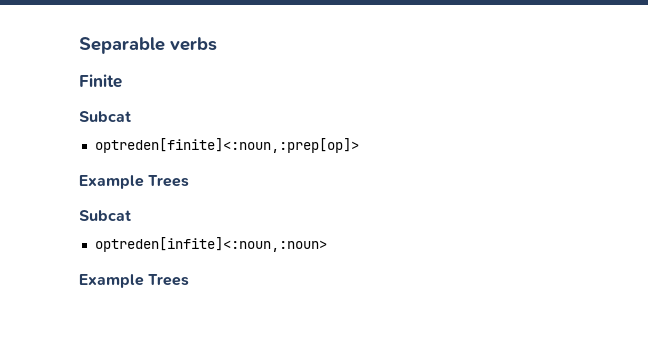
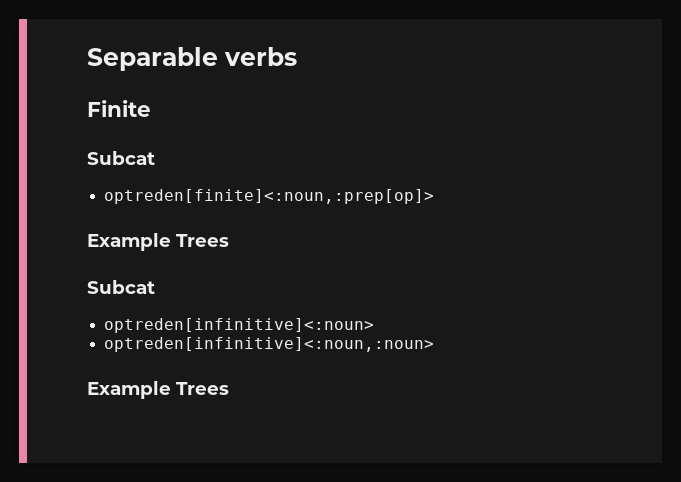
[94,237,327,252] optreden[infite]<:noun,:noun> -> [104,318,375,333] [104,337,435,352] optreden[infinitive]<:noun> // optreden[infinitive]<:noun,:noun>

